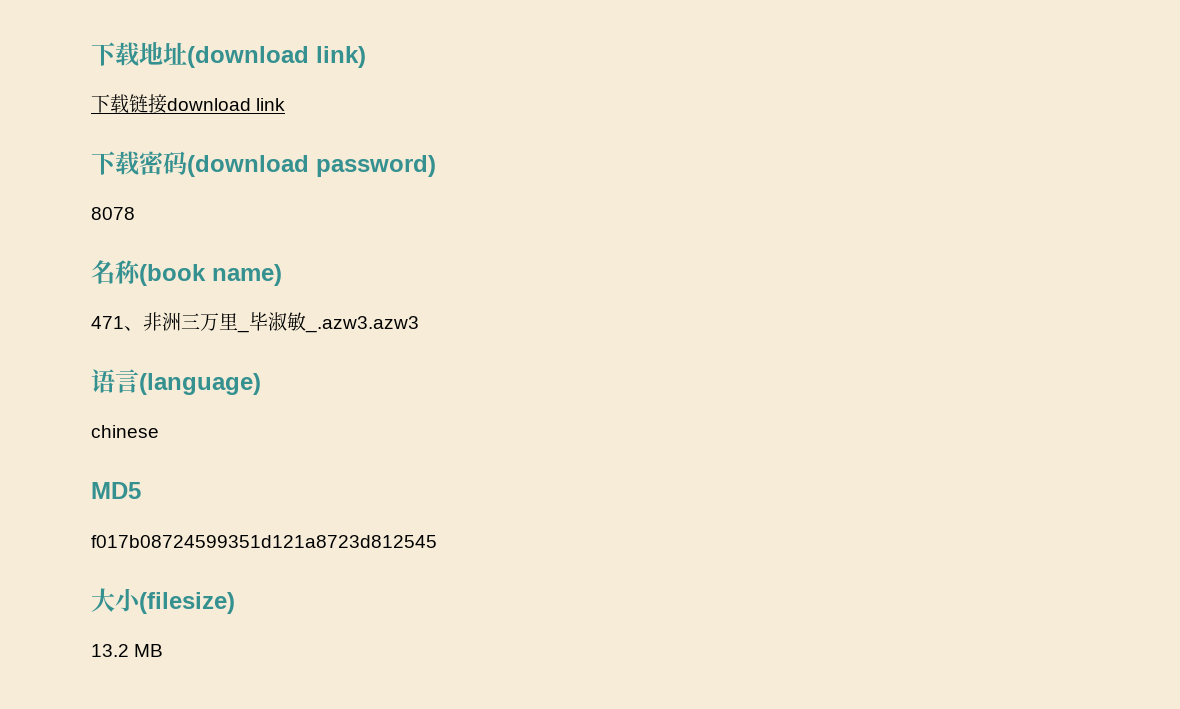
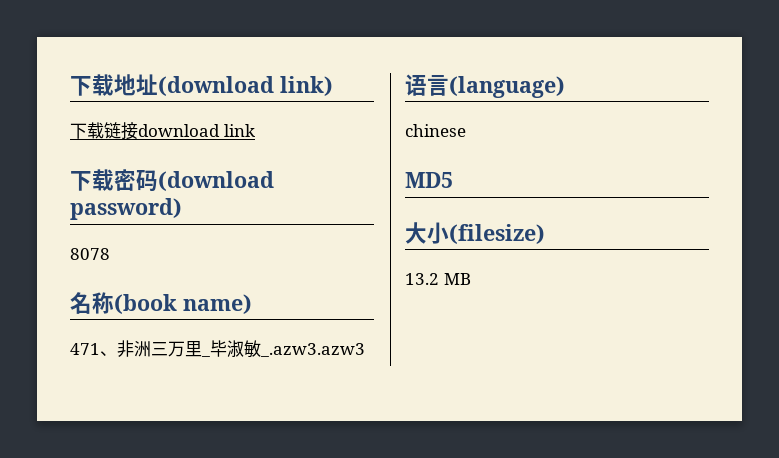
[91,535,437,548] // f017b08724599351d121a8723d812545 -> (453, 180) none

